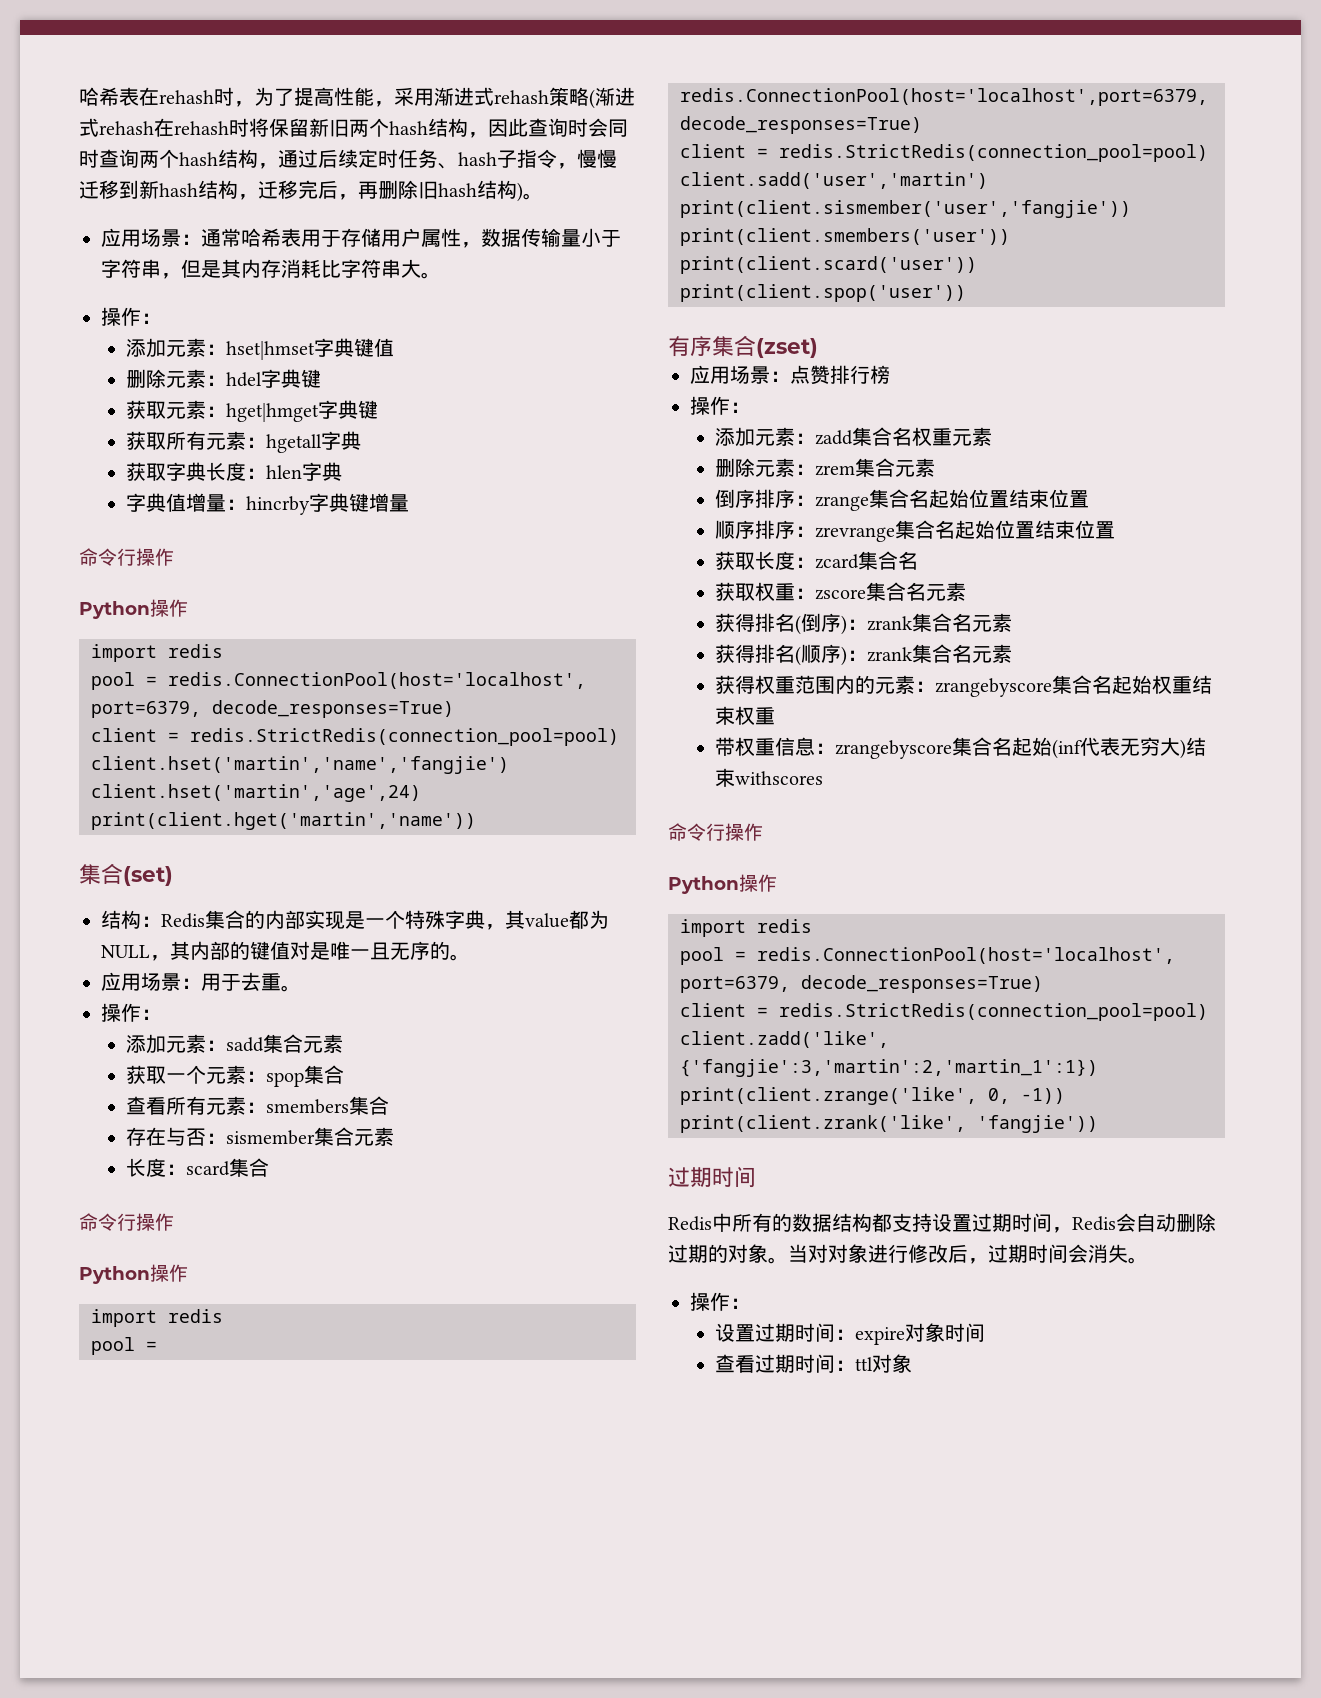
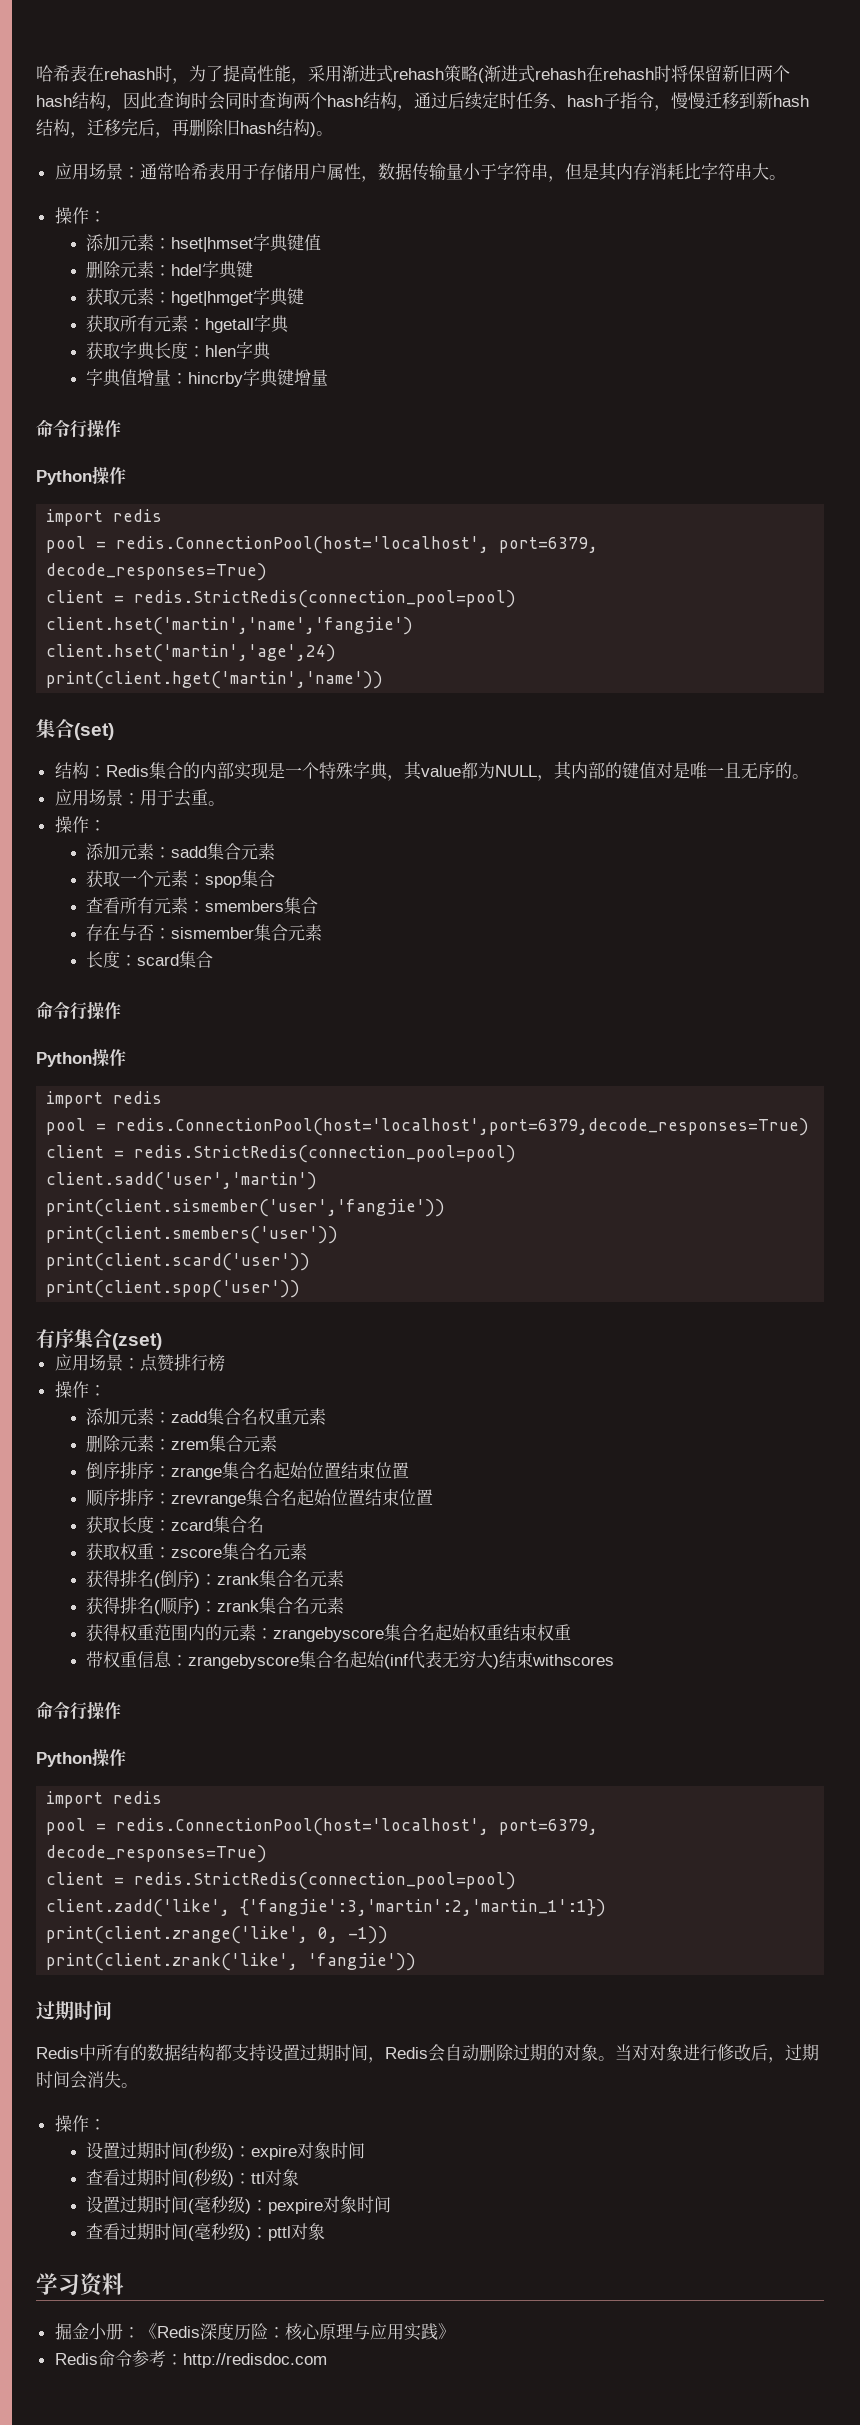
(835, 1332) none -> [188,2142,235,2160] (秒级)
(835, 1363) none -> [188,2169,235,2187] (秒级)
(912, 1363) none -> [86,2196,392,2214] [86,2223,326,2241] [36,2273,124,2297] [54,2323,455,2341] [54,2350,327,2368] // 设置过期时间(毫秒级)：pexpire对象时间 // 查看过期时间(毫秒级)：pttl对象 // 学习资料 // 掘金小册：《Redis深度历险：核心原理与应用实践》 // Redis命令参考：http://redisdoc.com

